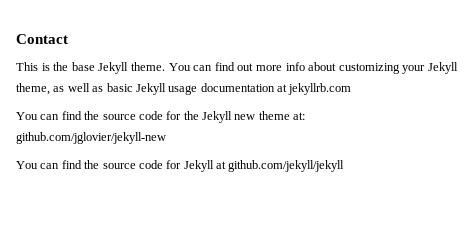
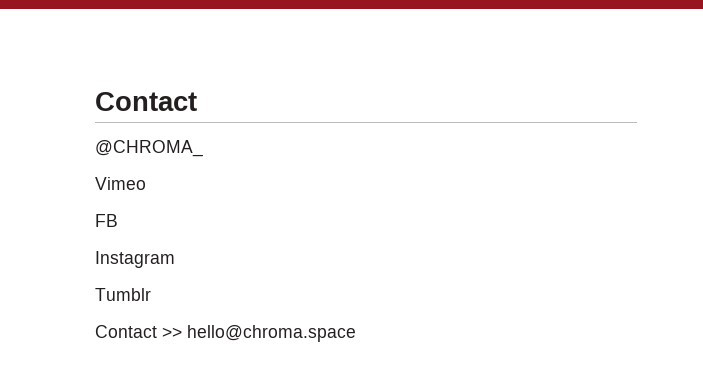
[16,62,459,74] [16,83,352,95] [16,111,306,123] [16,132,166,144] [16,160,345,172] This is the base Jekyll theme. You can find out more info about customizing your Jekyll theme, as well as basic Jekyll usage documentation at jekyllrb.com // You can find the source code for the Jekyll new theme at: github.com/jglovier/jekyll-new // You can find the source code for Jekyll at github.com/jekyll/jekyll -> [95,140,203,157] [95,177,146,190] [95,214,118,227] [95,251,175,268] [95,288,151,301] [95,325,356,342] @CHROMA_ // Vimeo // FB // Instagram // Tumblr // Contact >> hello@chroma.space

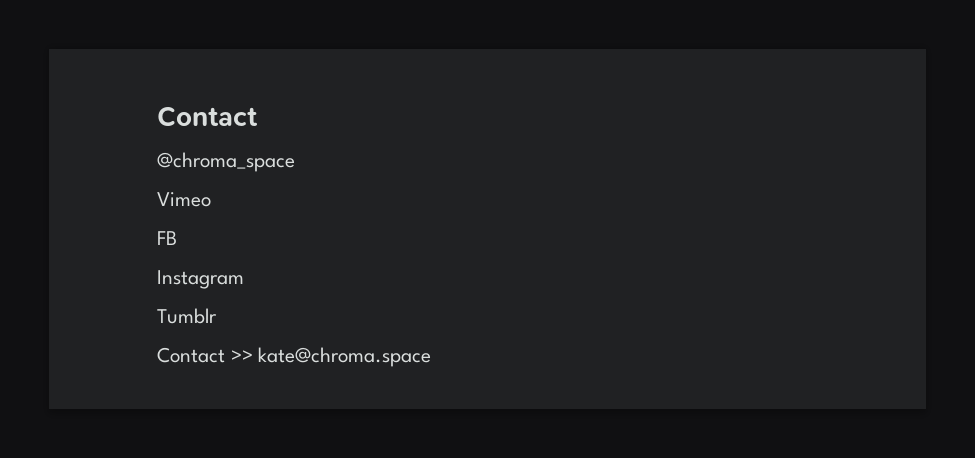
[95,140,203,157] @CHROMA_ -> [157,152,295,172] @chroma_space
[187,325,356,342] hello@chroma.space -> [258,347,432,367] kate@chroma.space

